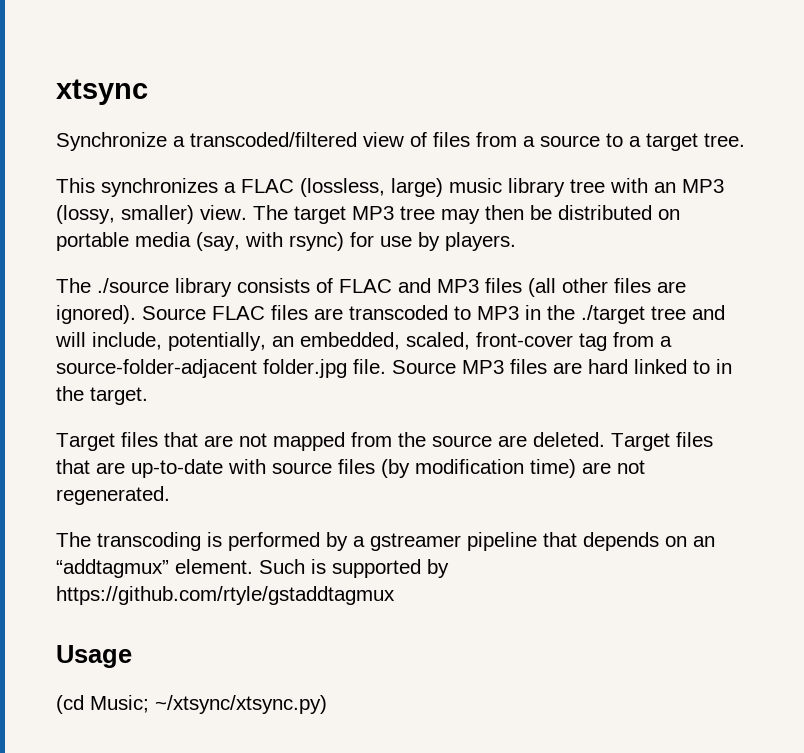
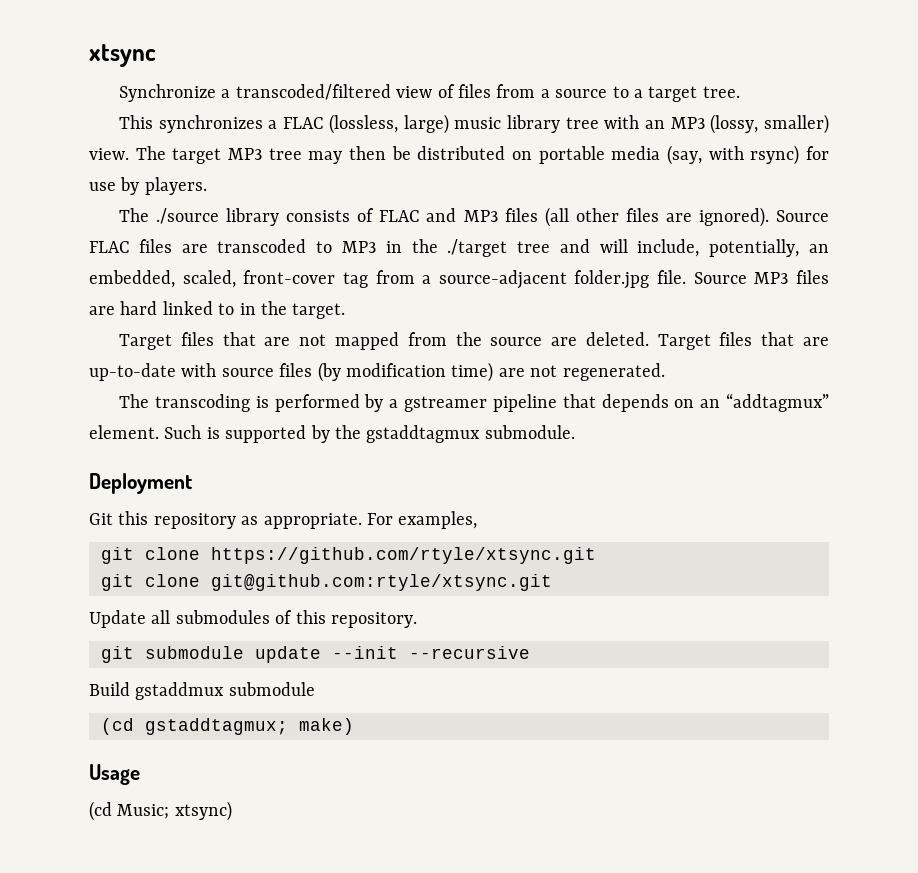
[56,359,257,378] source-folder-adjacent -> [438,270,567,289] source-adjacent
[56,586,395,605] https://github.com/rtyle/gstaddtagmux -> [335,425,575,443] [89,473,192,494] [89,511,478,529] [101,547,596,564] [101,574,552,591] [89,610,417,628] [101,646,530,663] [89,682,315,700] [101,718,354,735] the gstaddtagmux submodule. // Deployment // Git this repository as appropriate. For examples, // git clone https://github.com/rtyle/xtsync.git // git clone git@github.com:rtyle/xtsync.git // Update all submodules of this repository. // git submodule update --init --recursive // Build gstaddmux submodule // (cd gstaddtagmux; make)
[155,695,327,714] ~/xtsync/xtsync.py) -> [174,801,232,821] xtsync)

